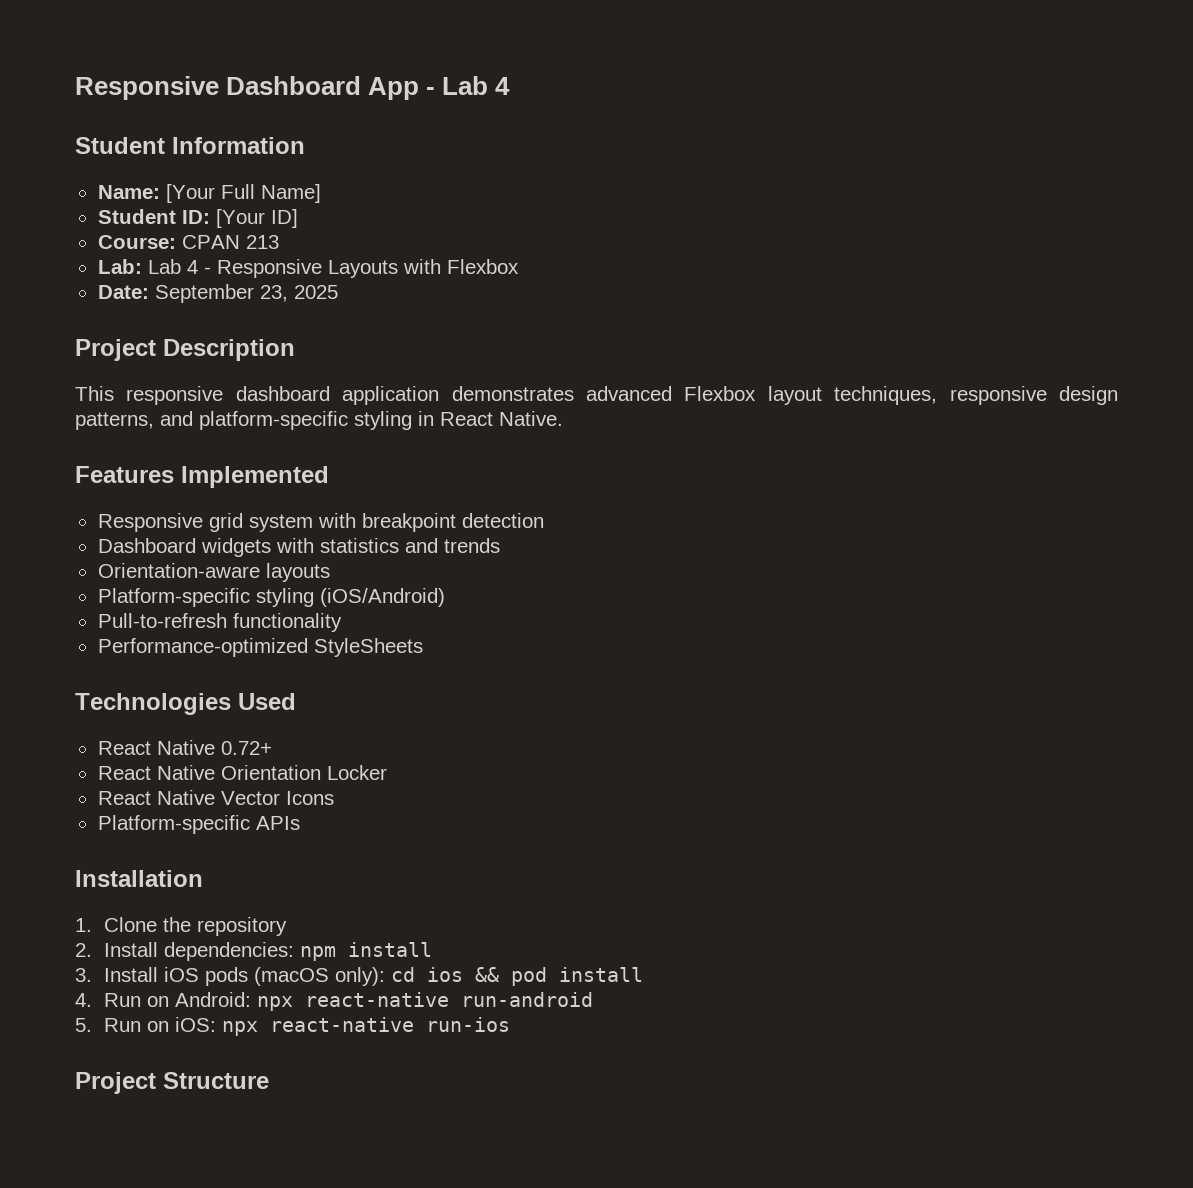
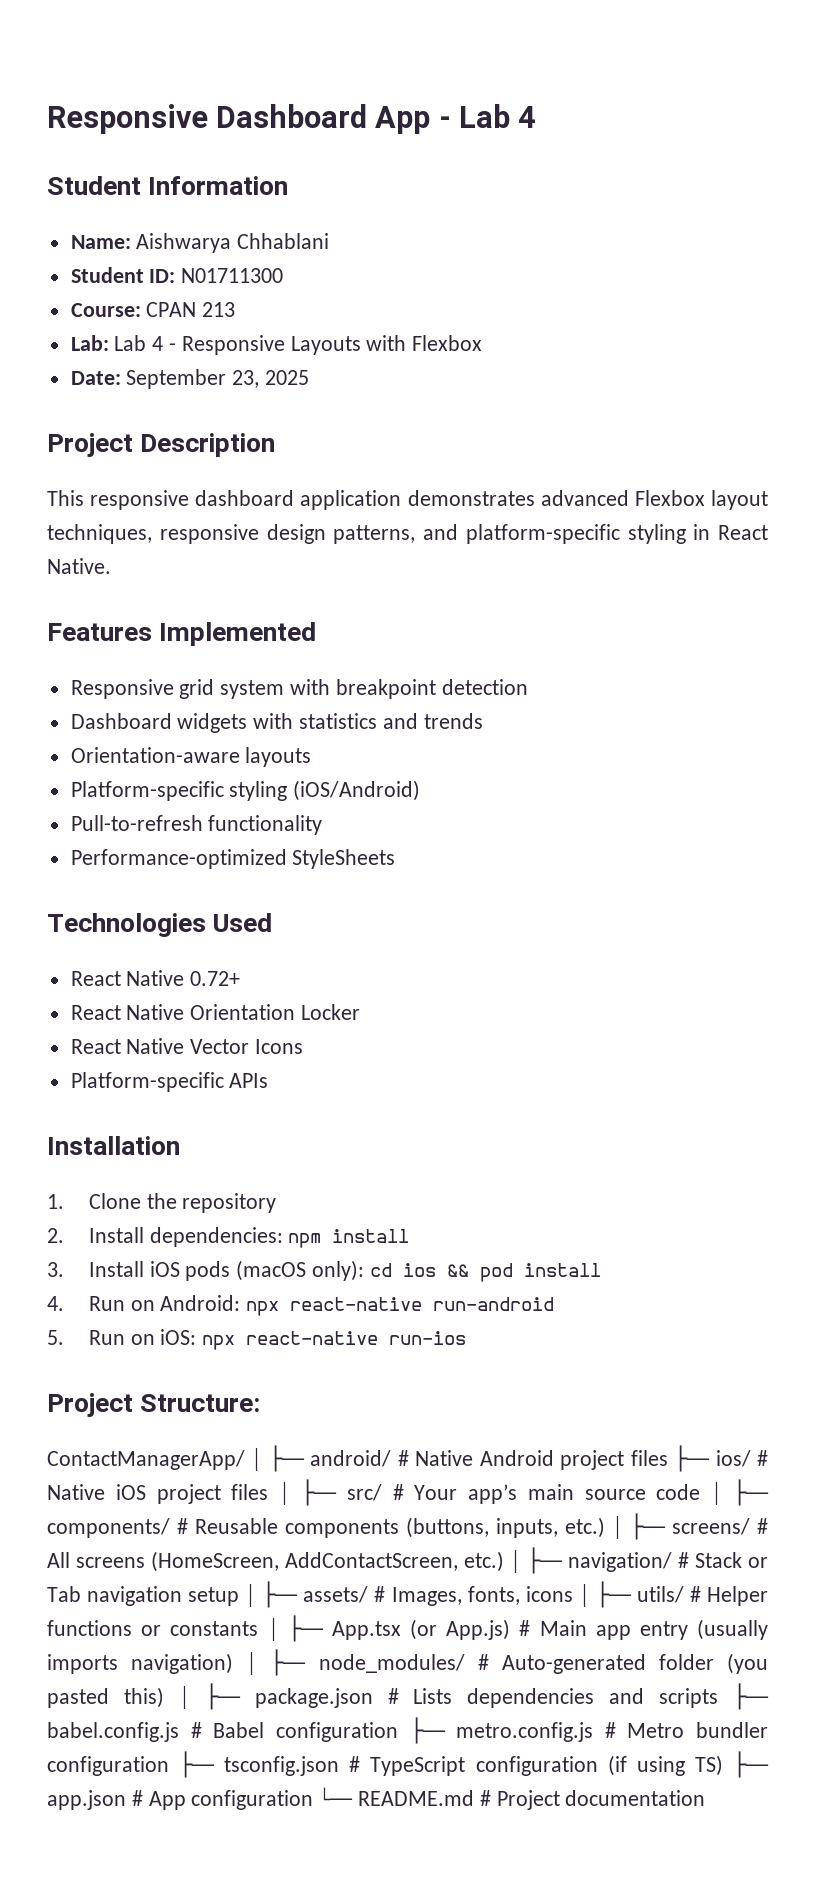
[165,184,321,203] [Your Full Name] -> [136,233,330,253] Aishwarya Chhablani
[215,209,298,228] [Your ID] -> [181,268,284,283] N01711300
[163,1072,269,1089] Structure -> [140,1394,261,1412] [47,1445,769,1472] [47,1479,770,1506] [47,1513,768,1540] [47,1547,768,1574] [47,1581,768,1608] [47,1615,768,1642] [47,1649,768,1676] [47,1683,769,1710] [47,1717,768,1744] [47,1751,769,1778] [47,1787,706,1810] Structure: // ContactManagerApp/ │ ├── android/ # Native Android project files ├── ios/ # Native iOS project files │ ├── src/ # Your app’s main source code │ ├── components/ # Reusable components (buttons, inputs, etc.) │ ├── screens/ # All screens (HomeScreen, AddContactScreen, etc.) │ ├── navigation/ # Stack or Tab navigation setup │ ├── assets/ # Images, fonts, icons │ ├── utils/ # Helper functions or constants │ ├── App.tsx (or App.js) # Main app entry (usually imports navigation) │ ├── node_modules/ # Auto-generated folder (you pasted this) │ ├── package.json # Lists dependencies and scripts ├── babel.config.js # Babel configuration ├── metro.config.js # Metro bundler configuration ├── tsconfig.json # TypeScript configuration (if using TS) ├── app.json # App configuration └── README.md # Project documentation

